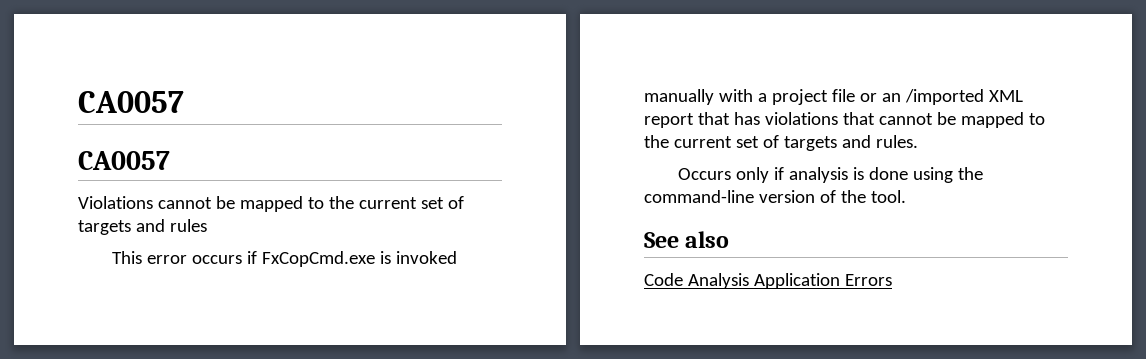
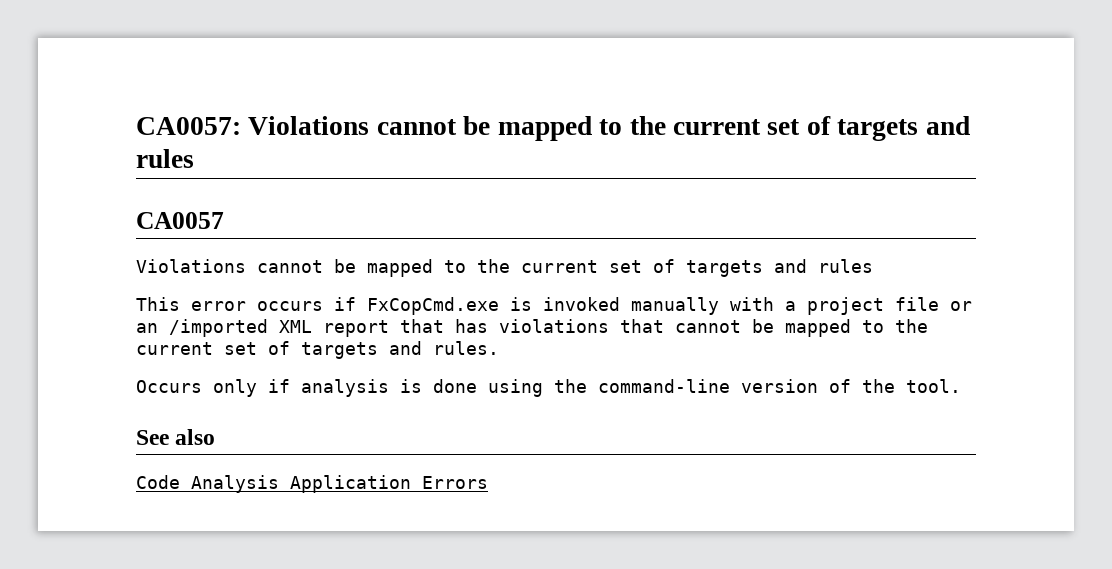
[78,91,184,113] CA0057 -> [136,116,970,141] [136,149,194,168] CA0057: Violations cannot be mapped to the current set of targets and rules

